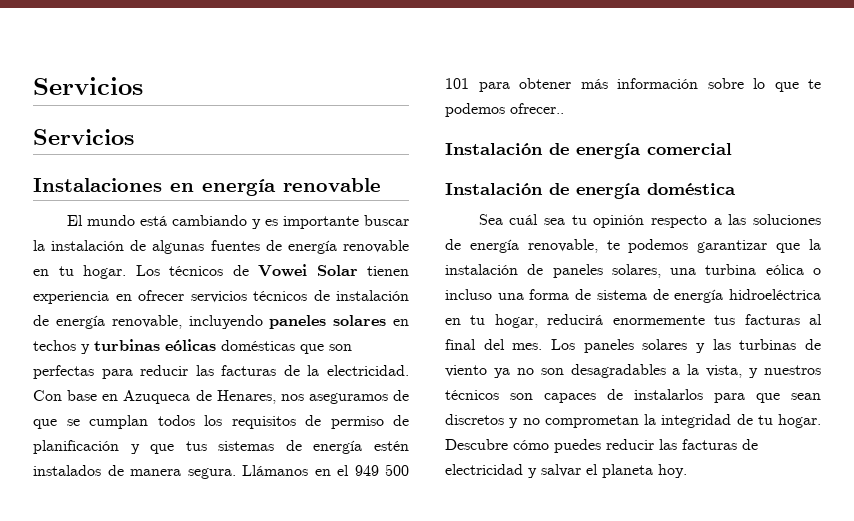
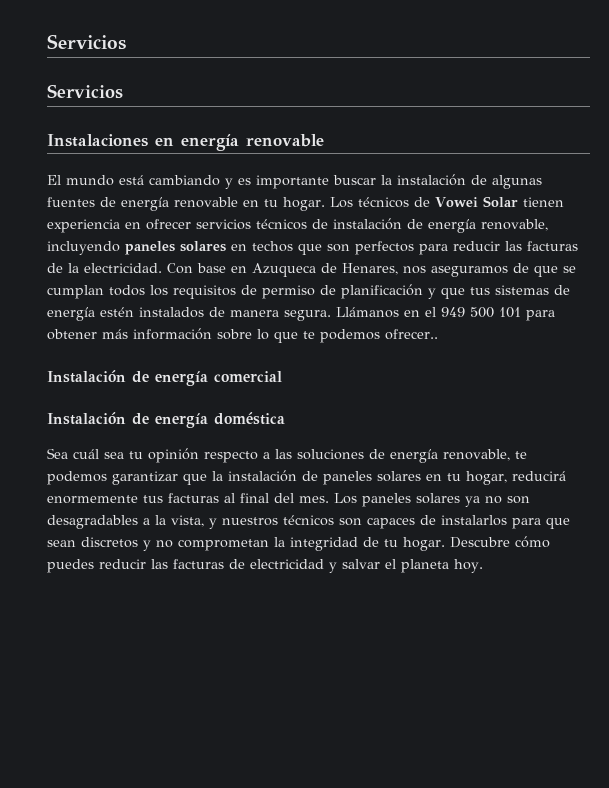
[81,339,295,354] y turbinas eólicas domésticas -> (293, 246) none
[33,365,94,379] perfectas -> [355,241,414,255] perfectos
[611,264,821,278] [445,289,821,303] solares, una turbina eólica o incluso una forma de sistema de energía hidroeléctrica -> [377,471,421,482] solares
[696,339,821,353] [445,365,487,377] y las turbinas de viento -> (460, 498) none

